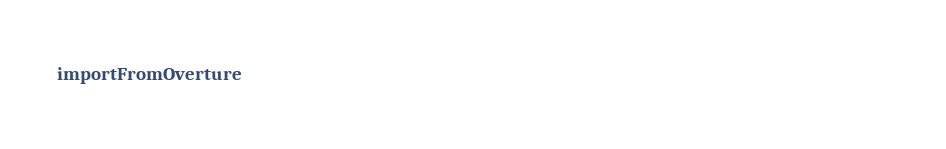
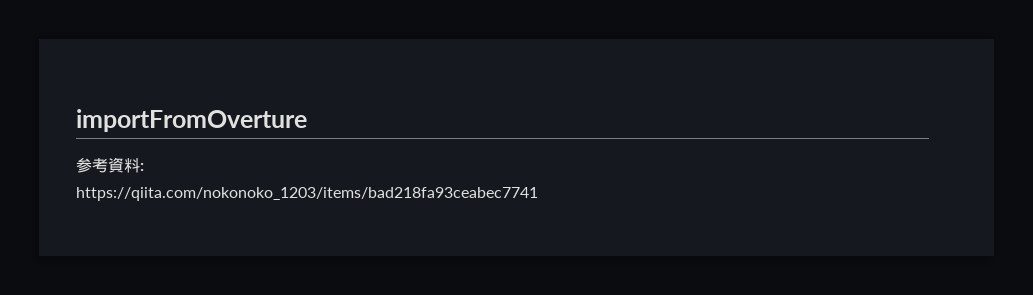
(242, 75) none -> [76,157,144,173] [76,187,538,201] // 参考資料: // https://qiita.com/nokonoko_1203/items/bad218fa93ceabec7741

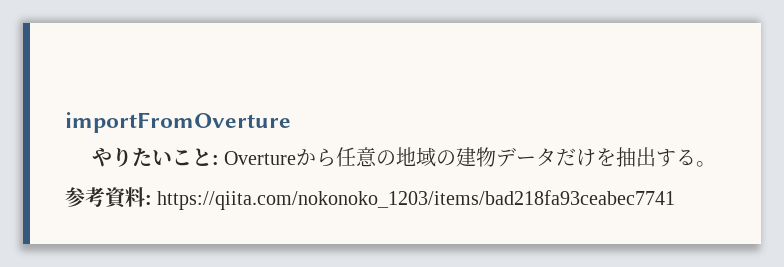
(307, 120) none -> [91,147,716,167] // やりたいこと: Overtureから任意の地域の建物データだけを抽出する。
(144, 167) // -> (152, 200) none

